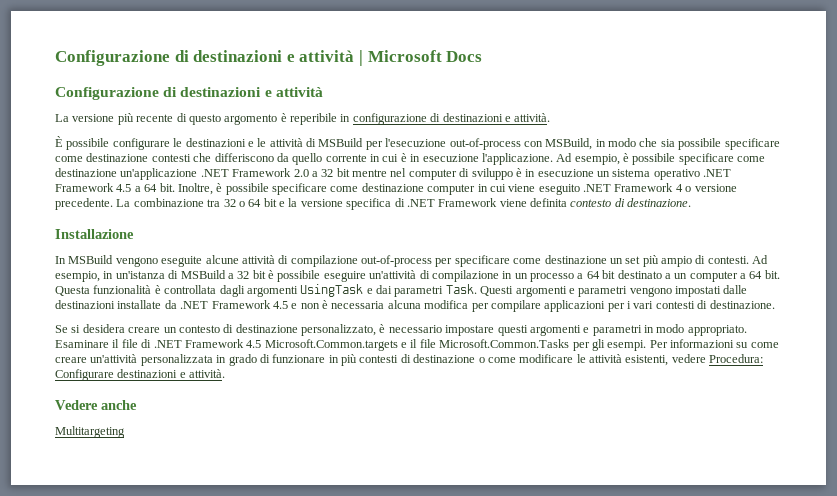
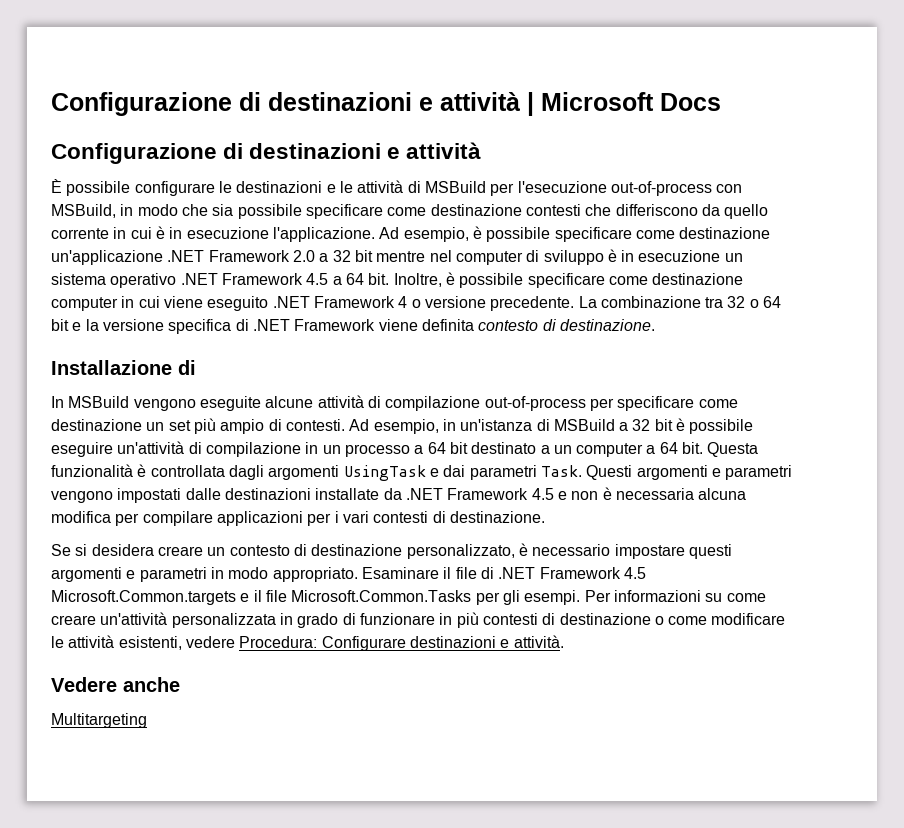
[55,113,551,125] // La versione più recente di questo argomento è reperibile in configurazione di destinazioni e attività. -> (482, 150) none
(134, 234) none -> [178,360,196,375] di

